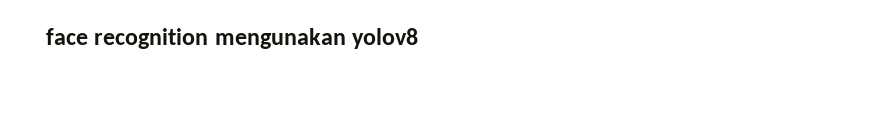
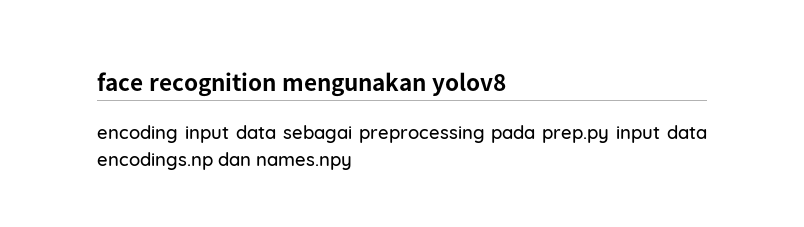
(419, 38) none -> [97,125,707,143] [97,152,352,170] // encoding input data sebagai preprocessing pada prep.py input data encodings.np dan names.npy

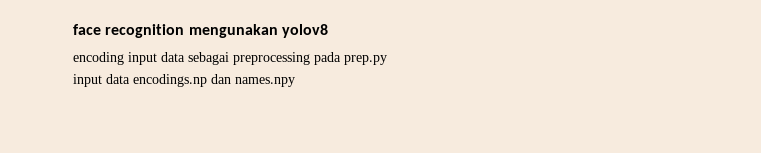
(610, 136) none -> (387, 60) //

